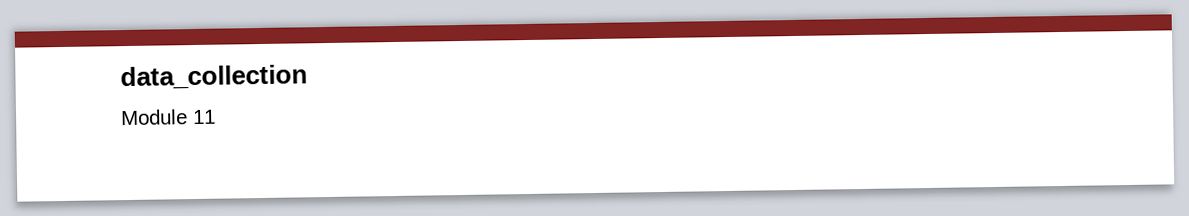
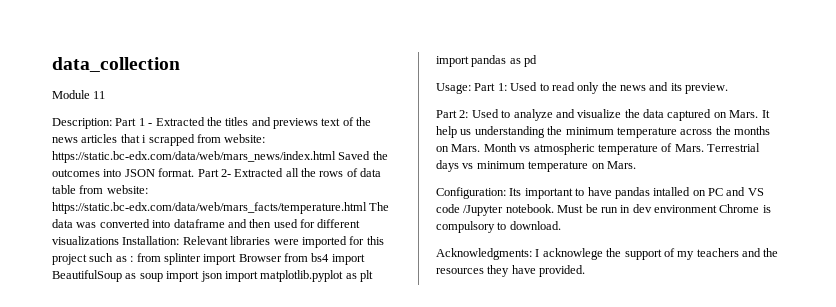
(216, 117) none -> [52,117,372,129] [52,134,266,146] [52,151,388,163] [52,168,382,177] [52,185,148,194] [52,202,390,214] [52,219,361,228] [52,236,384,248] [52,253,365,265] [52,270,373,282] [436,55,538,67] [436,82,729,94] [436,109,770,121] [436,126,770,138] [436,143,760,155] [436,160,636,172] [436,187,764,199] [436,204,771,216] [436,221,561,233] [436,248,779,260] [436,265,586,277] // Description: Part 1 - Extracted the titles and previews text of the news articles that i scrapped from website: https://static.bc-edx.com/data/web/mars_news/index.html Saved the outcomes into JSON format. Part 2- Extracted all the rows of data table from website: https://static.bc-edx.com/data/web/mars_facts/temperature.html The data was converted into dataframe and then used for different visualizations Installation: Relevant libraries were imported for this project such as : from splinter import Browser from bs4 import BeautifulSoup as soup import json import matplotlib.pyplot as plt import pandas as pd // Usage: Part 1: Used to read only the news and its preview. // Part 2: Used to analyze and visualize the data captured on Mars. It help us understanding the minimum temperature across the months on Mars. Month vs atmospheric temperature of Mars. Terrestrial days vs minimum temperature on Mars. // Configuration: Its important to have pandas intalled on PC and VS code /Jupyter notebook. Must be run in dev environment Chrome is compulsory to download. // Acknowledgments: I acknowlege the support of my teachers and the resources they have provided.

